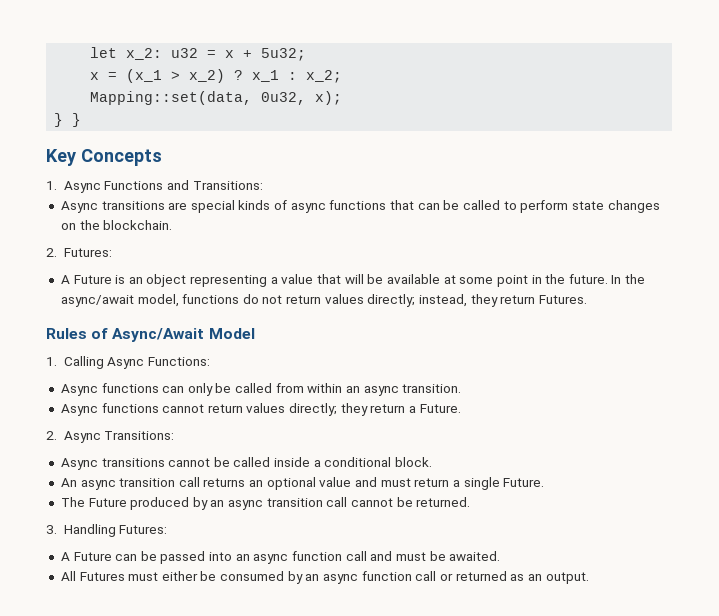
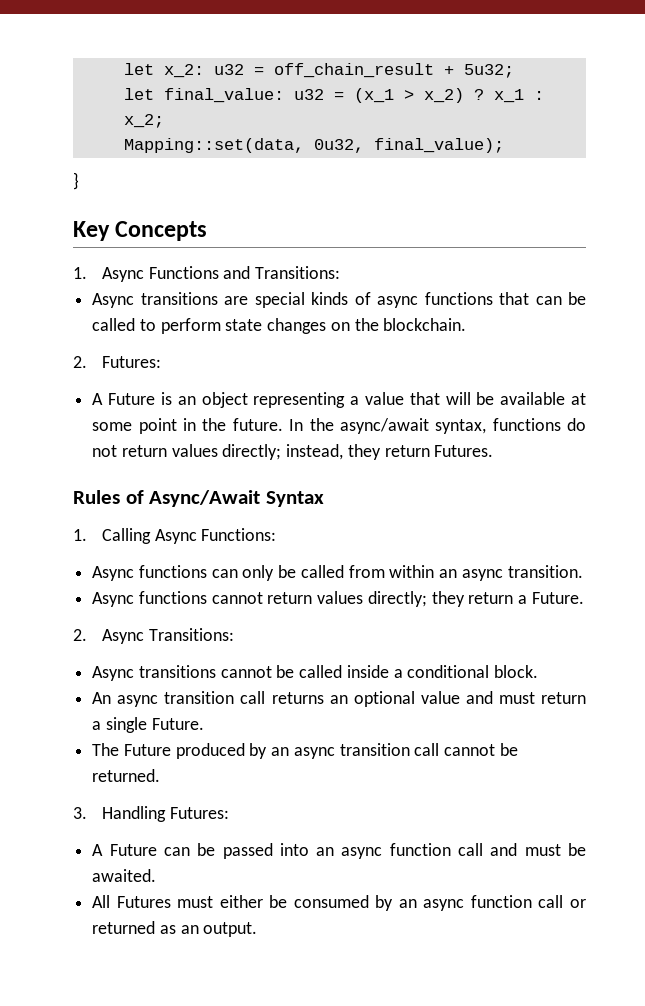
[225,50,235,58] x -> [273,63,434,78] off_chain_result
[90,72,100,80] x -> [123,88,324,103] let final_value: u32
[315,91,343,105] [54,113,82,127] x); // } } -> [373,138,504,153] [73,172,79,190] final_value); // }
[137,294,179,307] model, -> [435,419,487,434] syntax,
[208,328,255,339] Model -> [265,491,324,507] Syntax

